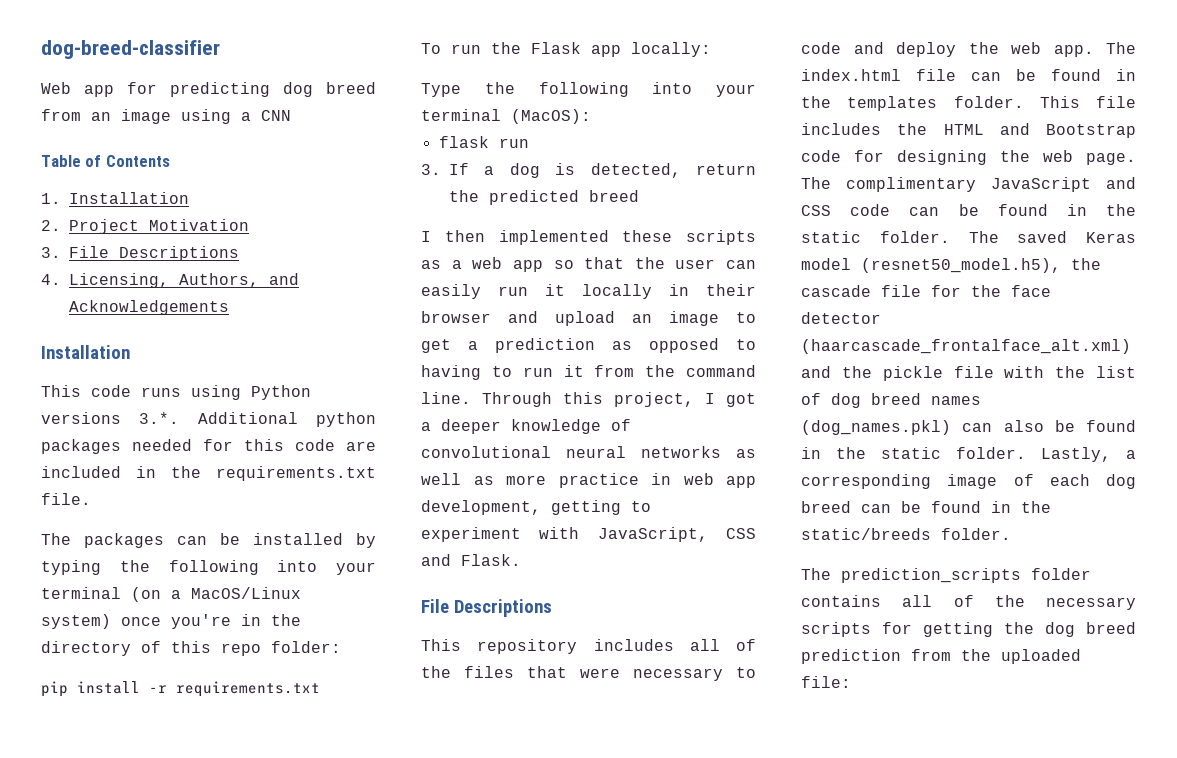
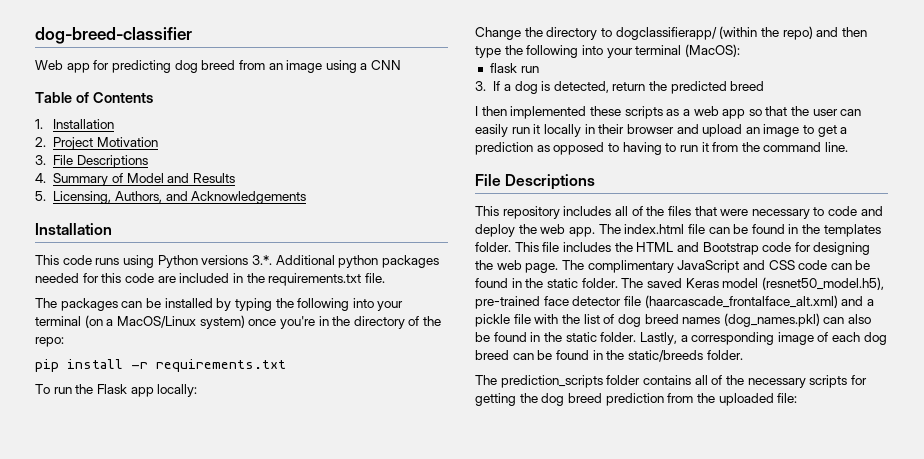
(61, 279) none -> [53,173,235,186] [35,191,46,201] Summary of Model and Results // 5.
[171,641,341,656] this repo folder: -> [423,316,442,326] [35,337,64,347] the repo:
[421,83,461,97] Type -> [475,26,867,40] [475,46,501,58] Change the directory to dogclassifierapp/ (within the repo) and then type
[482,392,756,407] [421,419,631,434] [421,446,756,458] [421,473,756,488] [421,500,651,515] [421,527,756,542] [421,554,521,566] Through this project, I got a deeper knowledge of convolutional neural networks as well as more practice in web app development, getting to experiment with JavaScript, CSS and Flask. -> (849, 147) none
[1071,258,1101,270] [801,285,1001,297] the cascade file for the -> [475,296,540,309] pre-trained
(881, 318) none -> [623,296,641,306] file
[841,366,872,378] the -> [866,299,874,306] a

